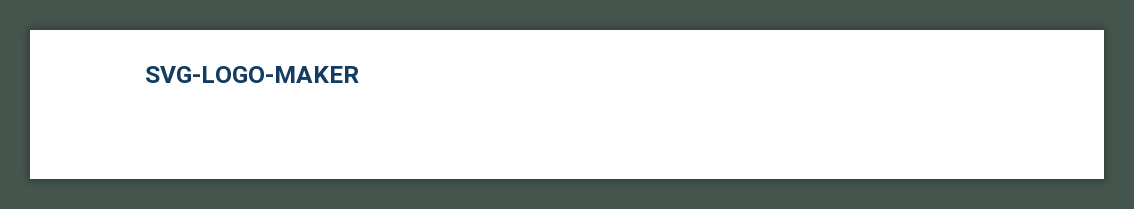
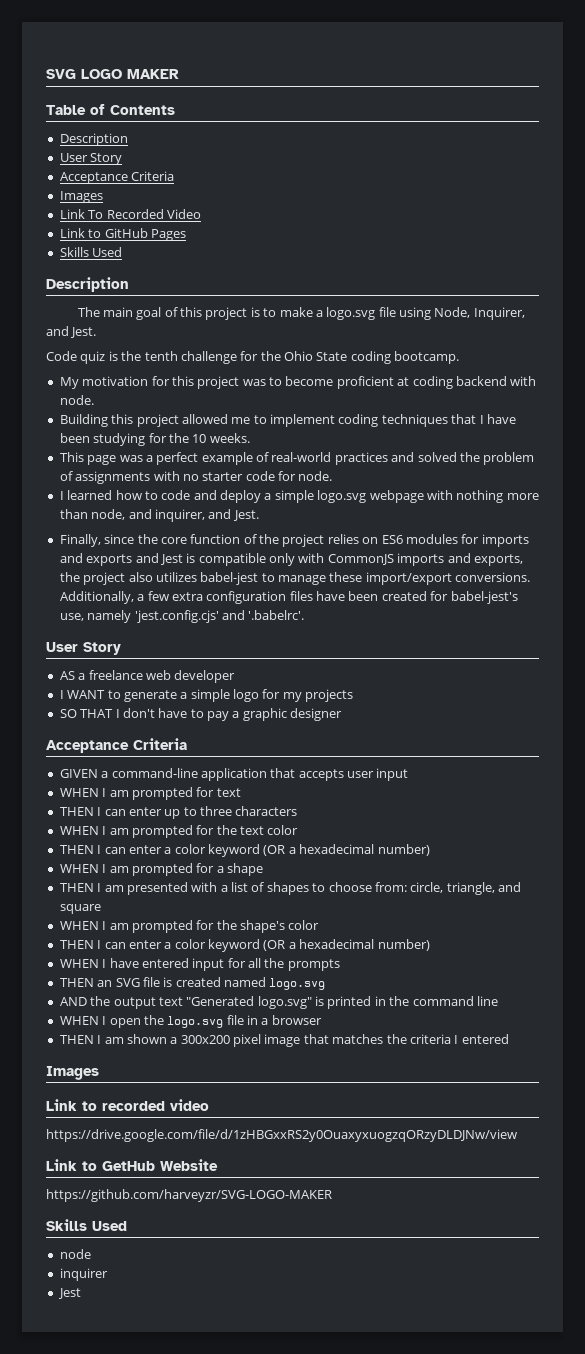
[145,66,359,83] SVG-LOGO-MAKER -> [46,69,179,79] [46,104,175,115] [59,133,128,146] [59,153,123,165] [59,171,175,184] [59,191,103,203] [59,209,201,219] [59,228,186,241] [59,247,123,257] [46,277,129,292] [77,307,525,320] [46,326,97,338] [46,351,460,364] [59,376,537,389] [59,395,94,405] [59,414,516,427] [59,433,250,446] [59,452,535,465] [59,471,333,484] [59,490,539,503] [59,509,259,522] [59,534,529,547] [59,553,523,566] [59,572,531,585] [59,591,518,604] [59,610,305,623] [46,642,121,655] [59,670,236,683] [59,689,354,702] [59,708,343,721] [46,738,187,753] [59,768,409,781] [59,787,241,800] [59,806,298,819] [59,825,299,838] [59,844,430,857] [59,863,263,876] [59,882,521,895] [59,904,101,914] [59,920,320,933] [59,939,430,952] [59,958,340,971] [59,977,326,990] [59,996,498,1009] [59,1015,322,1028] [59,1034,509,1047] [46,1066,99,1080] [46,1099,209,1111] [46,1129,517,1142] [46,1159,218,1171] [46,1189,332,1202] [46,1219,127,1231] [59,1249,91,1259] [59,1268,108,1281] [57,1288,81,1299] SVG LOGO MAKER // Table of Contents // Description // User Story // Acceptance Criteria // Images // Link To Recorded Video // Link to GitHub Pages // Skills Used // Description // The main goal of this project is to make a logo.svg file using Node, Inquirer, and Jest. // Code quiz is the tenth challenge for the Ohio State coding bootcamp. // My motivation for this project was to become proficient at coding backend with node. // Building this project allowed me to implement coding techniques that I have been studying for the 10 weeks. // This page was a perfect example of real-world practices and solved the problem of assignments with no starter code for node. // I learned how to code and deploy a simple logo.svg webpage with nothing more than node, and inquirer, and Jest. // Finally, since the core function of the project relies on ES6 modules for imports and exports and Jest is compatible only with CommonJS imports and exports, the project also utilizes babel-jest to manage these import/export conversions. Additionally, a few extra configuration files have been created for babel-jest's use, namely 'jest.config.cjs' and '.babelrc'. // User Story // AS a freelance web developer // I WANT to generate a simple logo for my projects // SO THAT I don't have to pay a graphic designer // Acceptance Criteria // GIVEN a command-line application that accepts user input // WHEN I am prompted for text // THEN I can enter up to three characters // WHEN I am prompted for the text color // THEN I can enter a color keyword (OR a hexadecimal number) // WHEN I am prompted for a shape // THEN I am presented with a list of shapes to choose from: circle, triangle, and square // WHEN I am prompted for the shape's color // THEN I can enter a color keyword (OR a hexadecimal number) // WHEN I have entered input for all the prompts // THEN an SVG file is created named logo.svg // AND the output text "Generated logo.svg" is printed in the command line // WHEN I open the logo.svg file in a browser // THEN I am shown a 300x200 pixel image that matches the criteria I entered // Images // Link to recorded video // https://drive.google.com/file/d/1zHBGxxRS2y0OuaxyxuogzqORzyDLDJNw/view // Link to GetHub Website // https://github.com/harveyzr/SVG-LOGO-MAKER // Skills Used // node // inquirer // Jest

